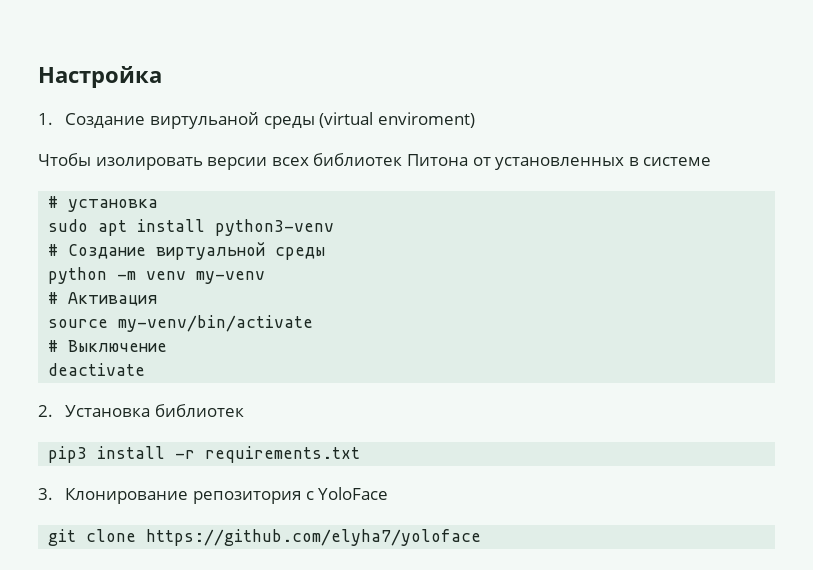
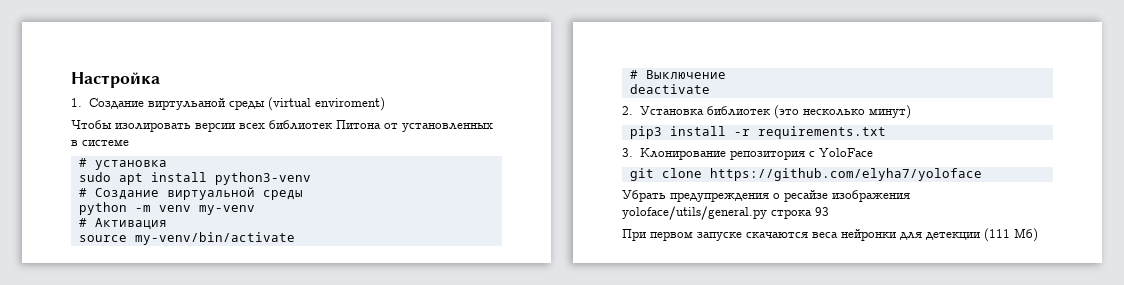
(244, 410) none -> [773,105,911,119] (это несколько минут)
(482, 537) none -> [622,190,910,202] [622,206,829,220] [622,228,1038,242] // Убрать предупреждения о ресайзе изображения yoloface/utils/general.py строка 93 // При первом запуске скачаются веса нейронки для детекции (111 Мб)

